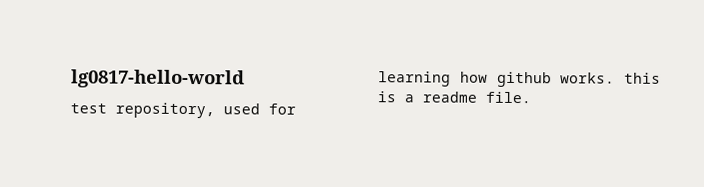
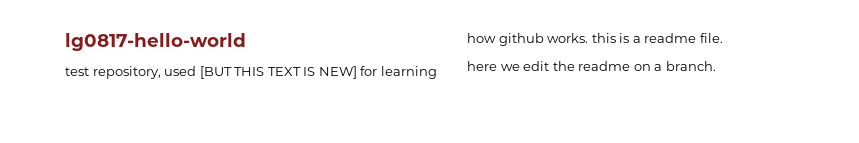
(260, 109) none -> [199,66,357,79] [BUT THIS TEXT IS NEW]
(532, 97) none -> [467,61,716,71] // here we edit the readme on a branch.

